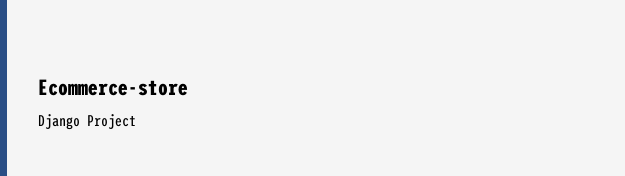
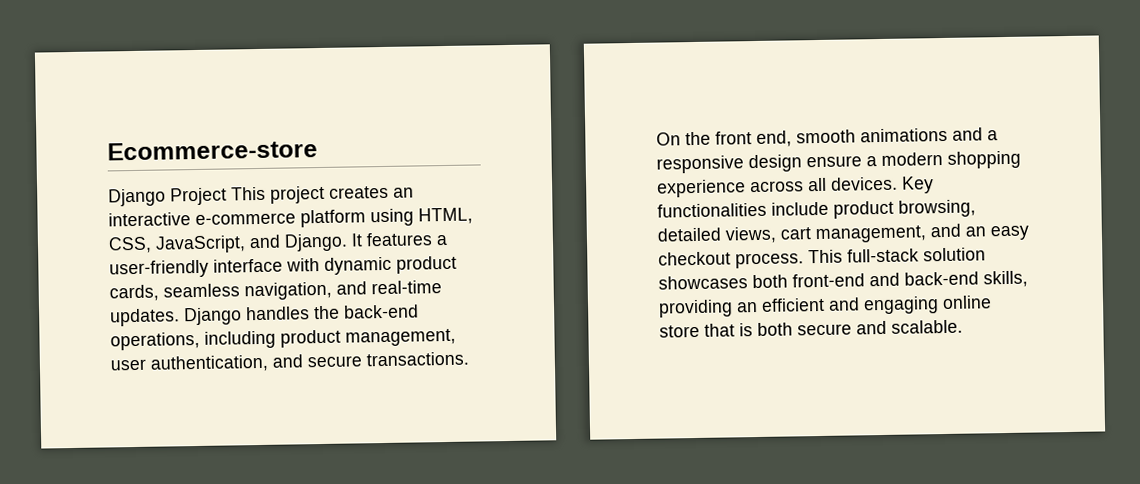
(136, 121) none -> [231,185,414,204] [108,207,473,228] [108,232,448,254] [109,255,457,279] [109,280,442,302] [110,304,419,327] [110,328,456,351] [110,351,469,373] [656,127,998,147] [656,150,1021,174] [657,176,934,198] [657,199,976,219] [657,223,1030,244] [658,247,986,269] [658,270,1028,290] [658,295,992,318] [659,319,963,338] This project creates an interactive e-commerce platform using HTML, CSS, JavaScript, and Django. It features a user-friendly interface with dynamic product cards, seamless navigation, and real-time updates. Django handles the back-end operations, including product management, user authentication, and secure transactions. On the front end, smooth animations and a responsive design ensure a modern shopping experience across all devices. Key functionalities include product browsing, detailed views, cart management, and an easy checkout process. This full-stack solution showcases both front-end and back-end skills, providing an efficient and engaging online store that is both secure and scalable.

